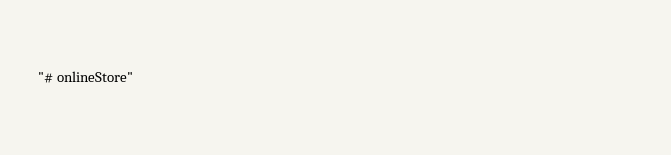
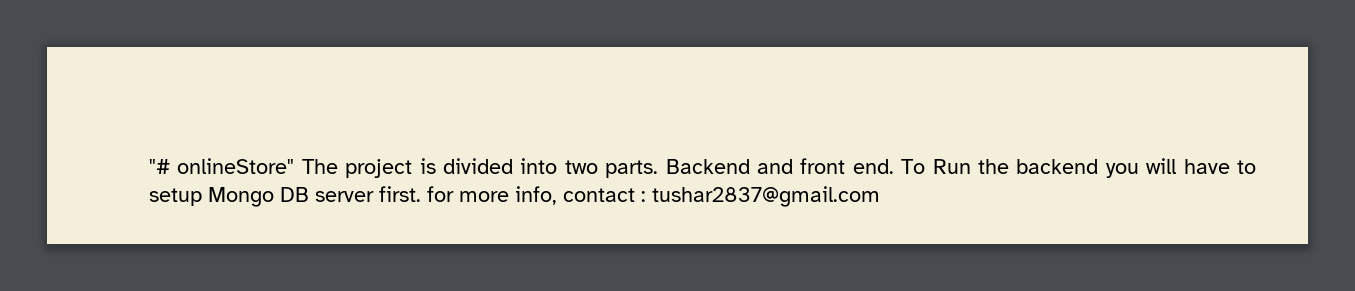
(133, 76) none -> [301,158,1256,178] [149,186,880,207] The project is divided into two parts. Backend and front end. To Run the backend you will have to setup Mongo DB server first. for more info, contact : tushar2837@gmail.com

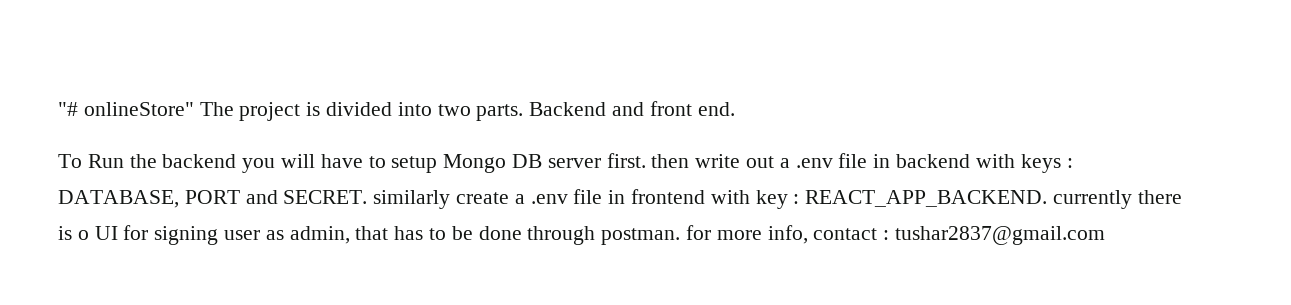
(894, 166) none -> (735, 109) //
(421, 194) none -> [651,153,1073,173] [58,189,1182,209] [58,225,681,245] then write out a .env file in backend with keys : DATABASE, PORT and SECRET. similarly create a .env file in frontend with key : REACT_APP_BACKEND. currently there is o UI for signing user as admin, that has to be done through postman.

